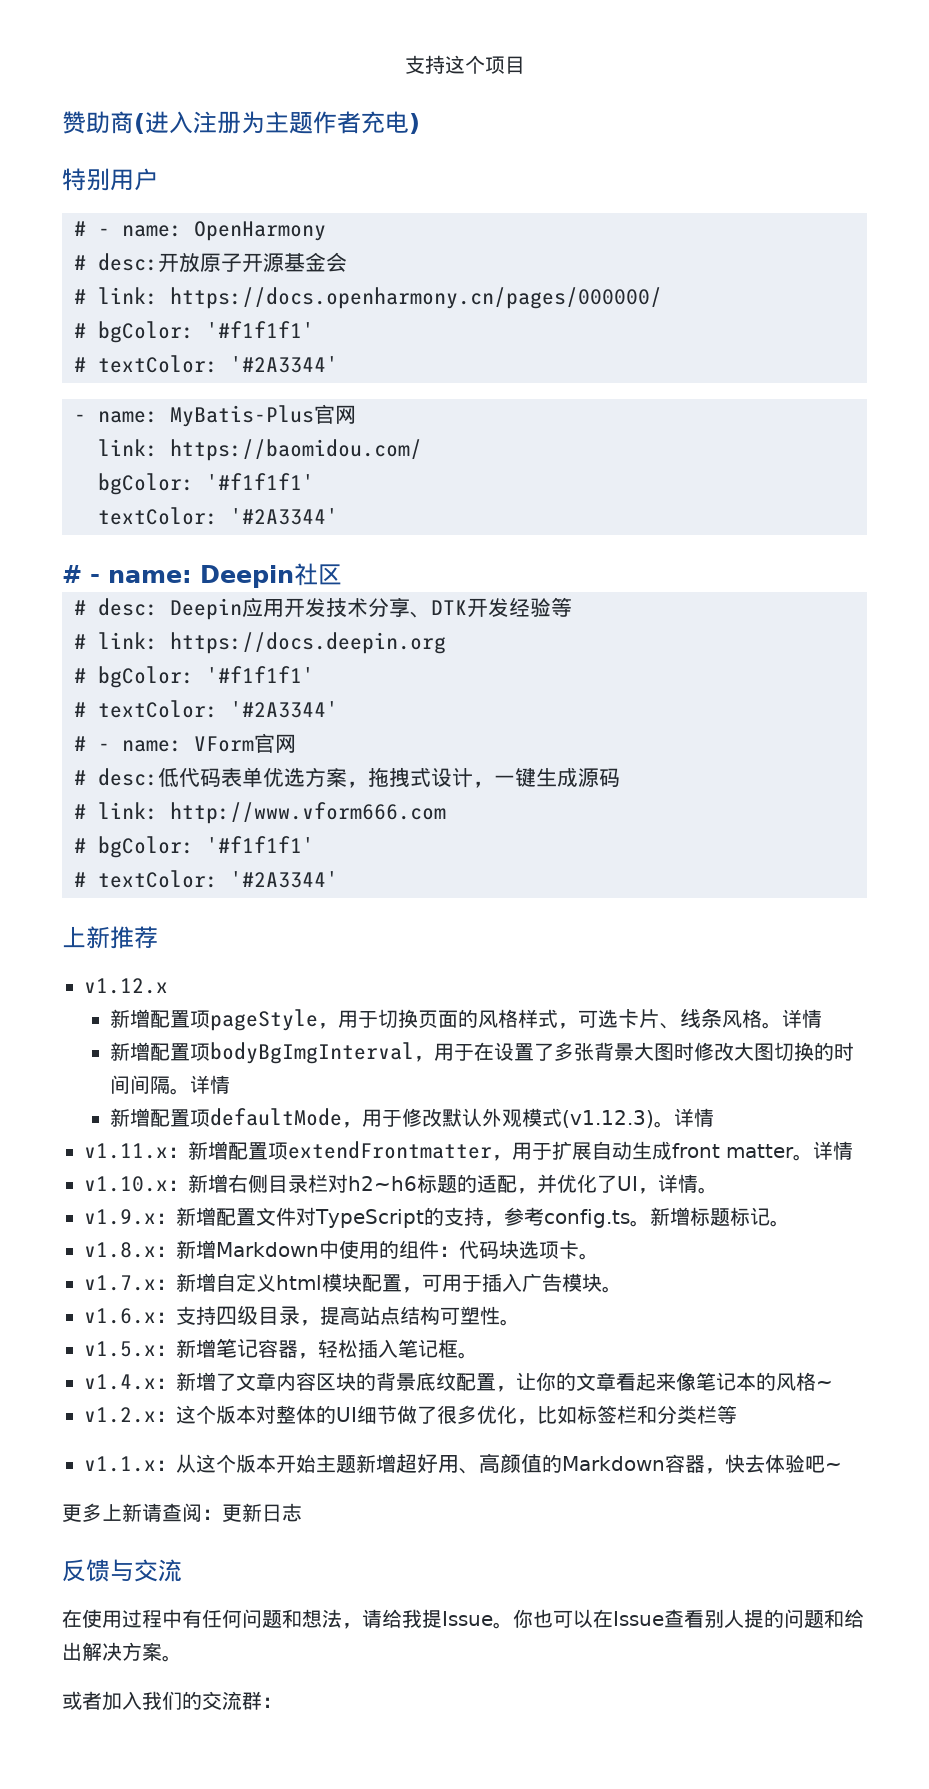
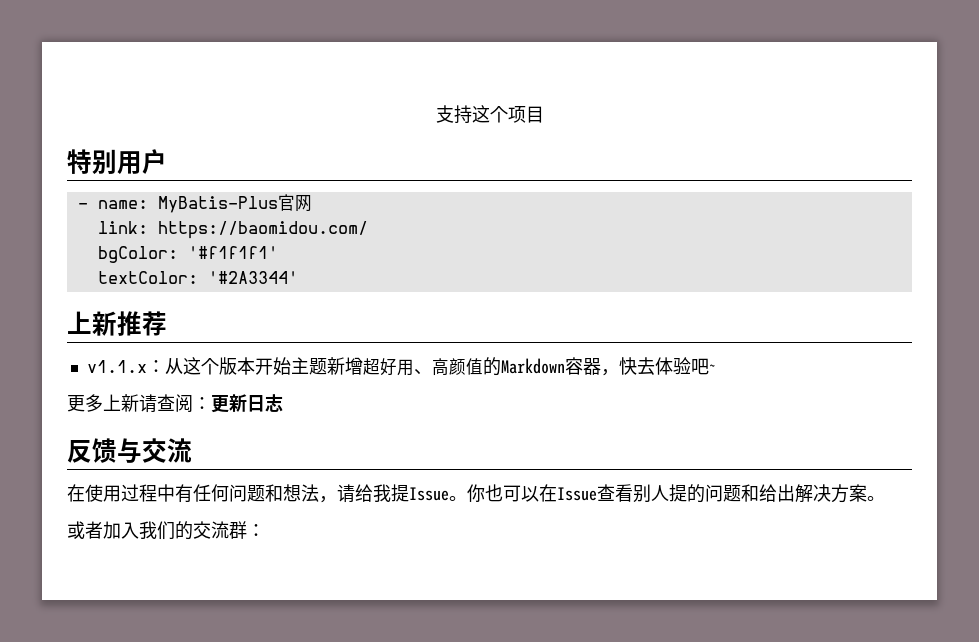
[62,111,420,134] [62,168,158,191] [74,221,326,241] [74,252,347,273] [74,287,662,309] [74,321,314,343] [74,355,338,373] 赞助商(进入注册为主题作者充电) // 特别用户 // # - name: OpenHarmony // # desc:开放原子开源基金会 // # link: https://docs.openharmony.cn/pages/000000/ // # bgColor: '#f1f1f1' // # textColor: '#2A3344' -> [67,149,167,175] 特别用户
[62,563,342,588] [74,597,572,620] [74,632,446,654] [74,666,314,688] [74,700,338,718] [74,733,296,753] [74,767,620,788] [74,802,446,824] [74,836,314,858] [74,870,338,888] [62,926,158,949] [84,978,168,994] [109,1008,822,1031] [109,1042,854,1064] [109,1075,230,1095] [109,1108,714,1128] [84,1141,853,1161] [84,1174,718,1194] [84,1207,790,1228] [84,1240,599,1260] [84,1273,622,1293] [84,1306,520,1326] [84,1338,478,1359] [84,1372,833,1392] [84,1405,737,1425] # - name: Deepin社区 // # desc: Deepin应用开发技术分享、DTK开发经验等 // # link: https://docs.deepin.org // # bgColor: '#f1f1f1' // # textColor: '#2A3344' // # - name: VForm官网 // # desc:低代码表单优选方案，拖拽式设计，一键生成源码 // # link: http://www.vform666.com // # bgColor: '#f1f1f1' // # textColor: '#2A3344' // 上新推荐 // v1.12.x // 新增配置项pageStyle，用于切换页面的风格样式，可选卡片、线条风格。详情 // 新增配置项bodyBgImgInterval，用于在设置了多张背景大图时修改大图切换的时间间隔。详情 // 新增配置项defaultMode，用于修改默认外观模式(v1.12.3)。详情 // v1.11.x：新增配置项extendFrontmatter，用于扩展自动生成front matter。详情 // v1.10.x：新增右侧目录栏对h2~h6标题的适配，并优化了UI，详情。 // v1.9.x：新增配置文件对TypeScript的支持，参考config.ts。新增标题标记。 // v1.8.x：新增Markdown中使用的组件：代码块选项卡。 // v1.7.x：新增自定义html模块配置，可用于插入广告模块。 // v1.6.x：支持四级目录，提高站点结构可塑性。 // v1.5.x：新增笔记容器，轻松插入笔记框。 // v1.4.x：新增了文章内容区块的背景底纹配置，让你的文章看起来像笔记本的风格~ // v1.2.x：这个版本对整体的UI细节做了很多优化，比如标签栏和分类栏等 -> [67,311,167,336] 上新推荐

